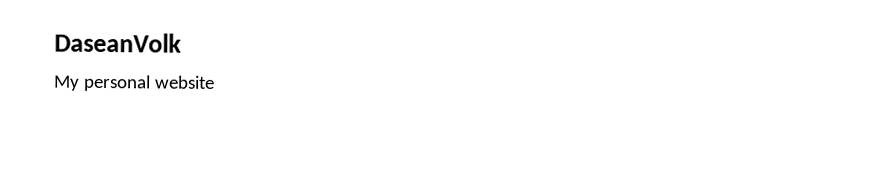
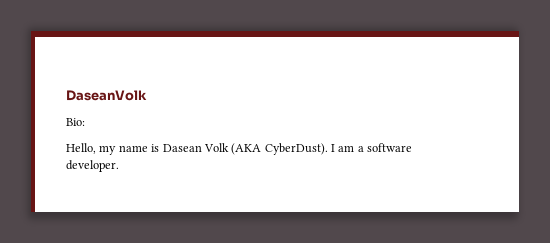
[53,74,215,92] My personal website -> [66,118,85,126] [66,143,413,155] [66,160,119,172] Bio: // Hello, my name is Dasean Volk (AKA CyberDust). I am a software developer.

